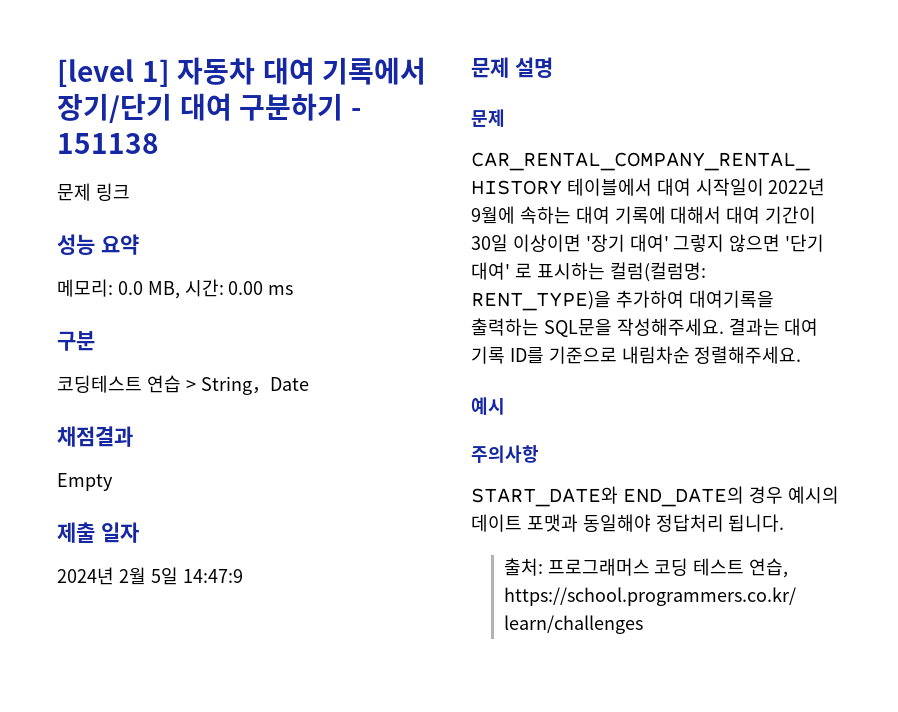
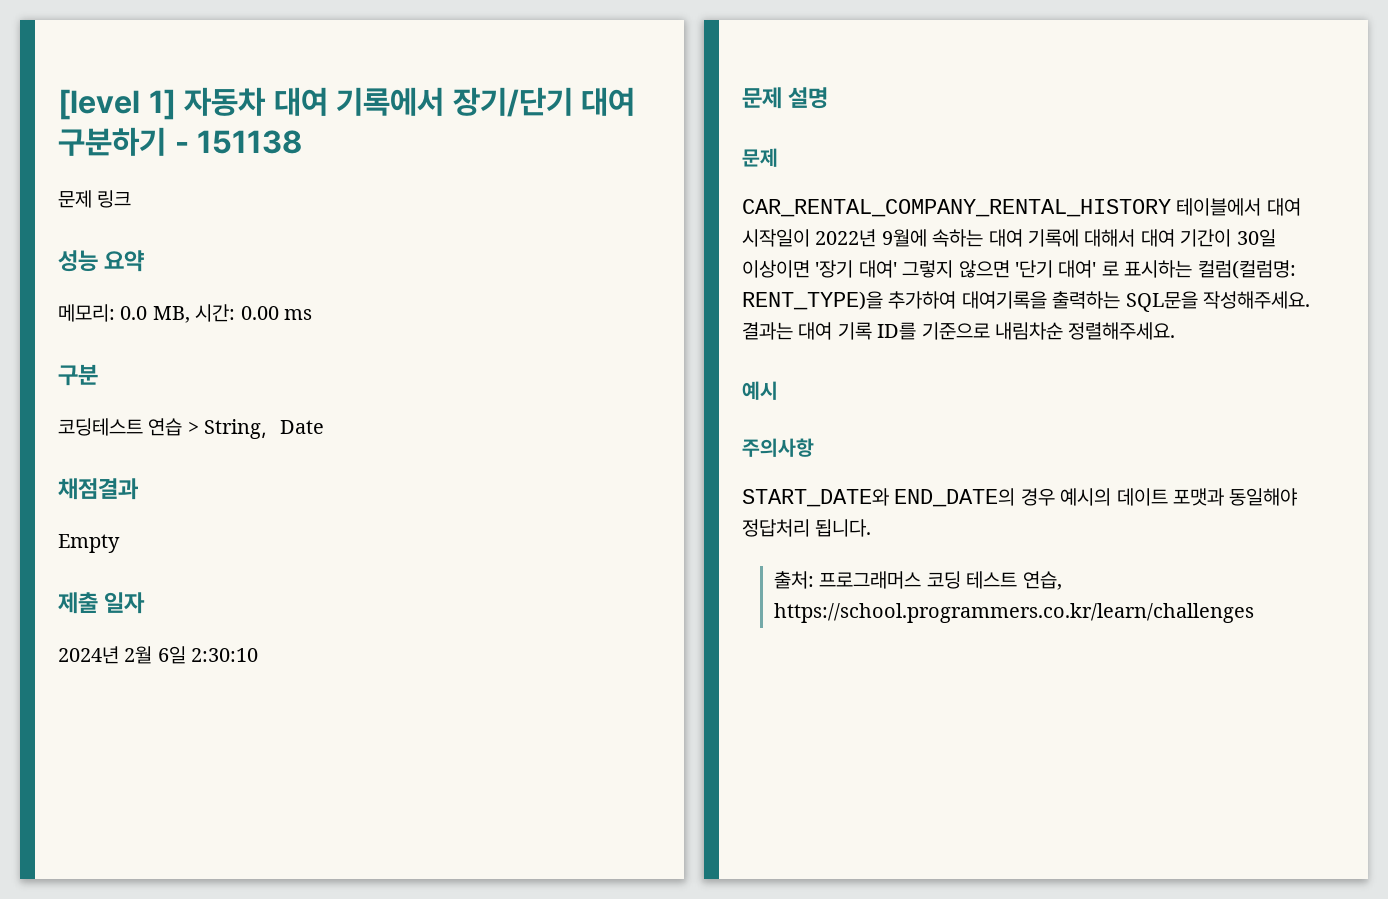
[150,567,243,585] 5일 14:47:9 -> [157,646,259,664] 6일 2:30:10

